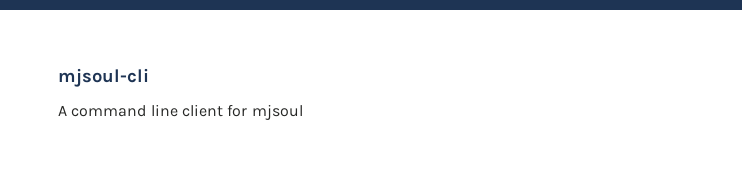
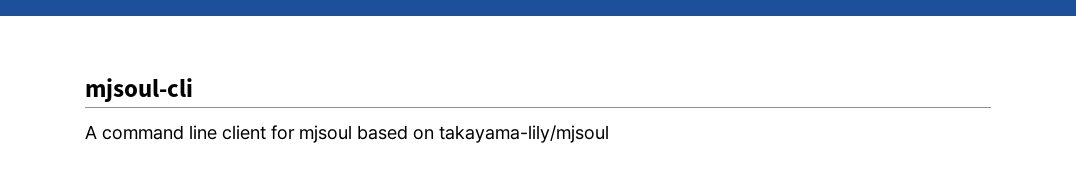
(303, 112) none -> [357,125,609,143] based on takayama-lily/mjsoul

